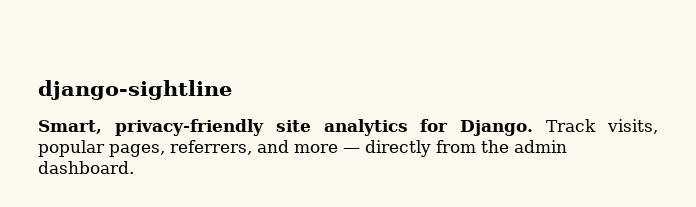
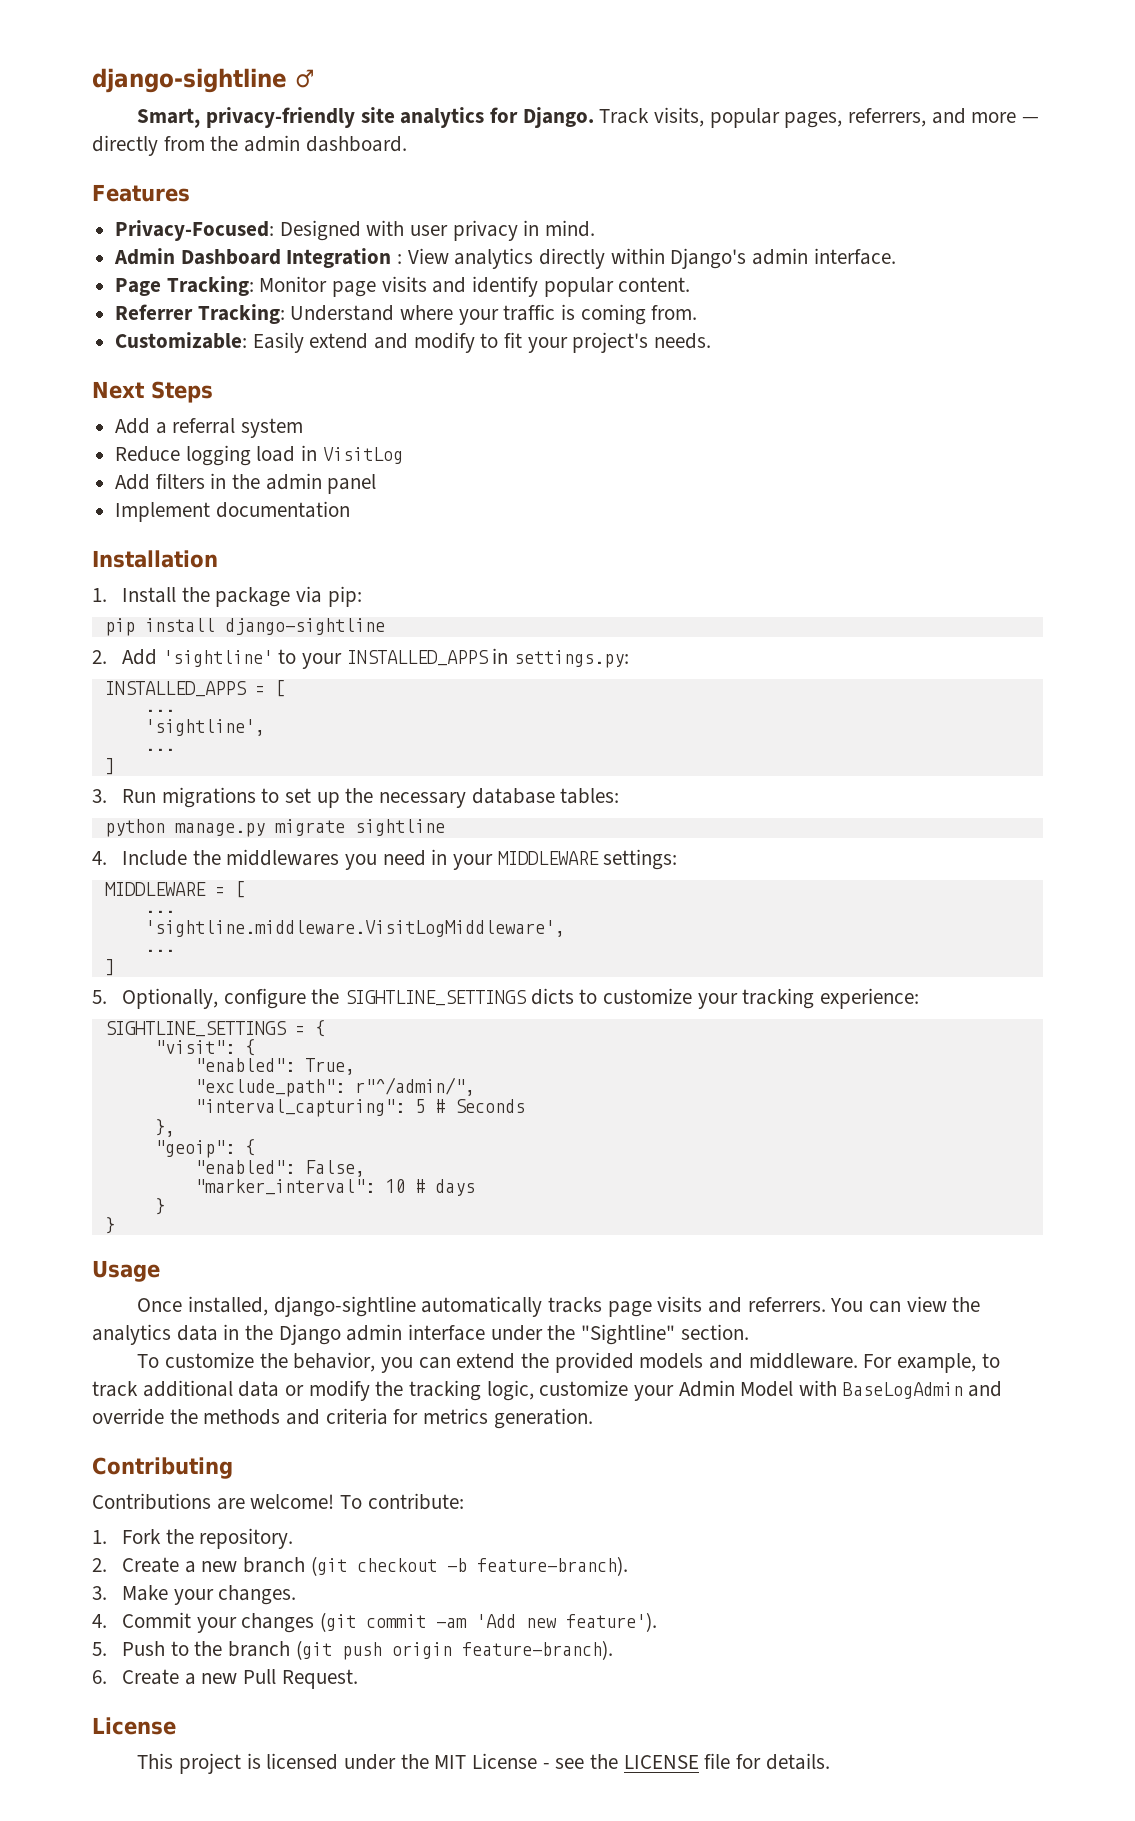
[38,80,232,100] django-sightline -> [92,68,314,93] django-sightline ♂
(134, 167) none -> [92,184,190,202] [115,220,596,241] [114,248,896,269] [115,276,691,297] [115,304,698,325] [115,332,712,353] [92,381,213,403] [115,418,304,438] [115,445,403,466] [115,473,377,494] [115,501,350,522] [92,550,218,568] [92,586,362,607] [104,618,385,636] [92,648,630,669] [104,680,285,697] [144,709,175,712] [144,719,265,736] [144,748,175,751] [104,758,115,775] [92,787,620,808] [104,819,445,837] [92,849,678,870] [104,881,245,898] [144,910,175,913] [144,920,565,937] [144,949,175,952] [104,959,115,976] [92,988,920,1009] [104,1020,325,1037] [154,1039,255,1056] [194,1058,355,1075] [194,1077,475,1097] [194,1099,525,1117] [154,1119,175,1137] [154,1139,255,1158] [194,1160,365,1177] [194,1179,475,1196] [154,1198,165,1215] [104,1217,115,1234] [92,1260,160,1282] [137,1296,981,1317] [92,1324,749,1345] [137,1352,1000,1373] [92,1380,1003,1401] [92,1408,593,1429] [92,1457,233,1479] [92,1493,464,1510] [92,1528,294,1549] [92,1556,628,1576] [92,1585,297,1605] [92,1612,658,1633] [92,1640,613,1660] [92,1669,358,1689] [92,1717,176,1735] [137,1753,830,1774] // Features // Privacy-Focused: Designed with user privacy in mind. // Admin Dashboard Integration : View analytics directly within Django's admin interface. // Page Tracking: Monitor page visits and identify popular content. // Referrer Tracking: Understand where your traffic is coming from. // Customizable: Easily extend and modify to fit your project's needs. // Next Steps // Add a referral system // Reduce logging load in VisitLog // Add filters in the admin panel // Implement documentation // Installation // 1. Install the package via pip: // pip install django-sightline // 2. Add 'sightline' to your INSTALLED_APPS in settings.py: // INSTALLED_APPS = [ // ... // 'sightline', // ... // ] // 3. Run migrations to set up the necessary database tables: // python manage.py migrate sightline // 4. Include the middlewares you need in your MIDDLEWARE settings: // MIDDLEWARE = [ // ... // 'sightline.middleware.VisitLogMiddleware', // ... // ] // 5. Optionally, configure the SIGHTLINE_SETTINGS dicts to customize your tracking experience: // SIGHTLINE_SETTINGS = { // "visit": { // "enabled": True, // "exclude_path": r"^/admin/", // "interval_capturing": 5 # Seconds // }, // "geoip": { // "enabled": False, // "marker_interval": 10 # days // } // } // Usage // Once installed, django-sightline automatically tracks page visits and referrers. You can view the analytics data in the Django admin interface under the "Sightline" section. // To customize the behavior, you can extend the provided models and middleware. For example, to track additional data or modify the tracking logic, customize your Admin Model with BaseLogAdmin and override the methods and criteria for metrics generation. // Contributing // Contributions are welcome! To contribute: // 1. Fork the repository. // 2. Create a new branch (git checkout -b feature-branch). // 3. Make your changes. // 4. Commit your changes (git commit -am 'Add new feature'). // 5. Push to the branch (git push origin feature-branch). // 6. Create a new Pull Request. // License // This project is licensed under the MIT License - see the LICENSE file for details.

